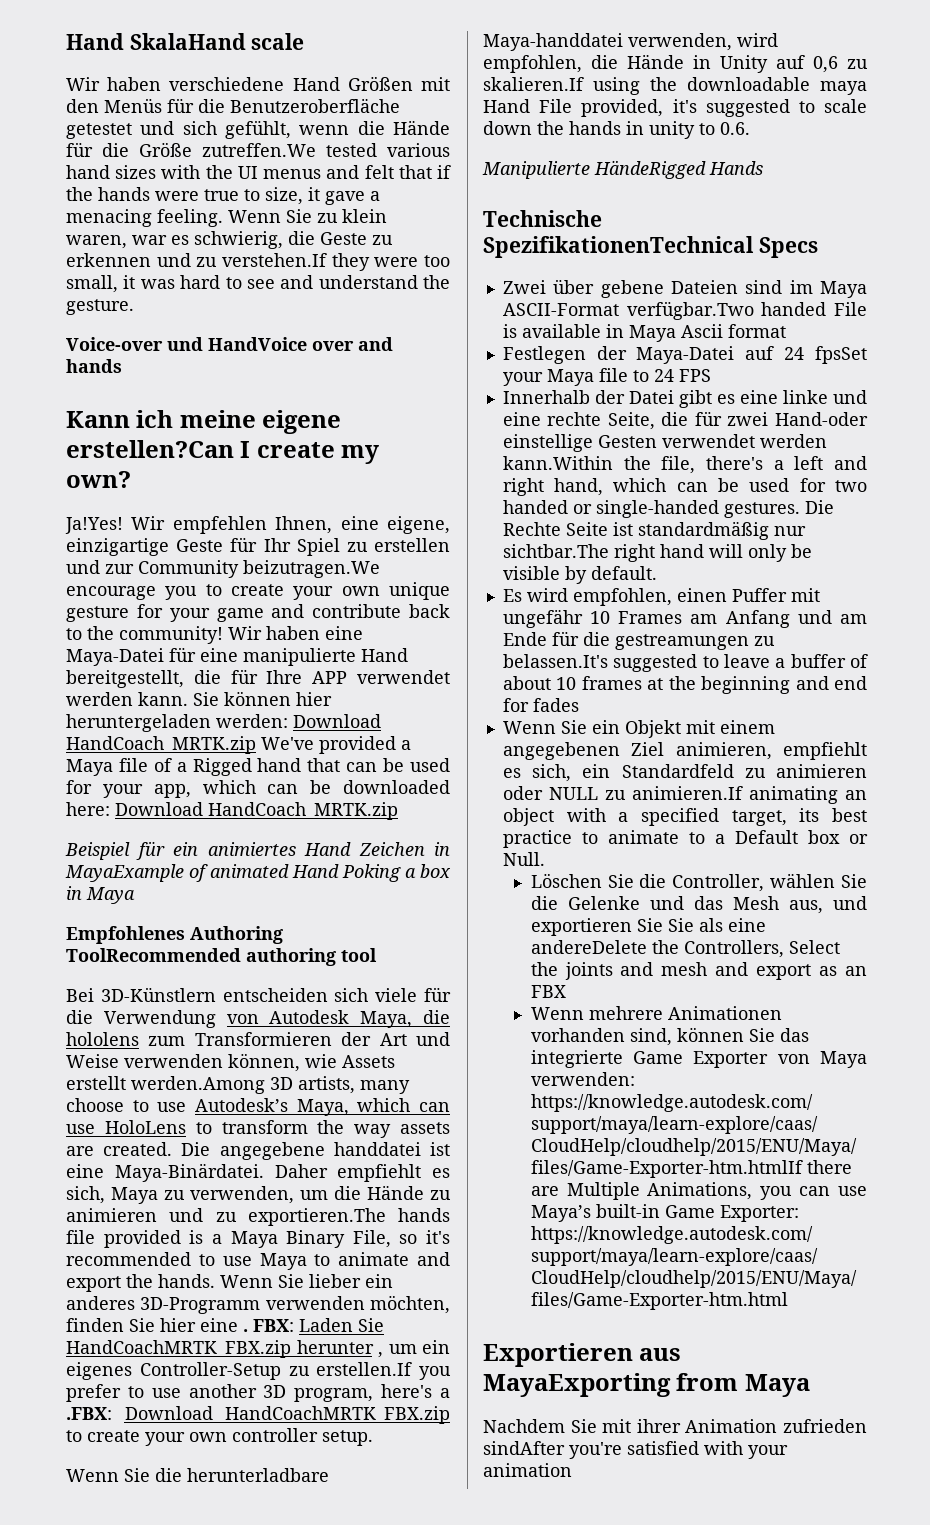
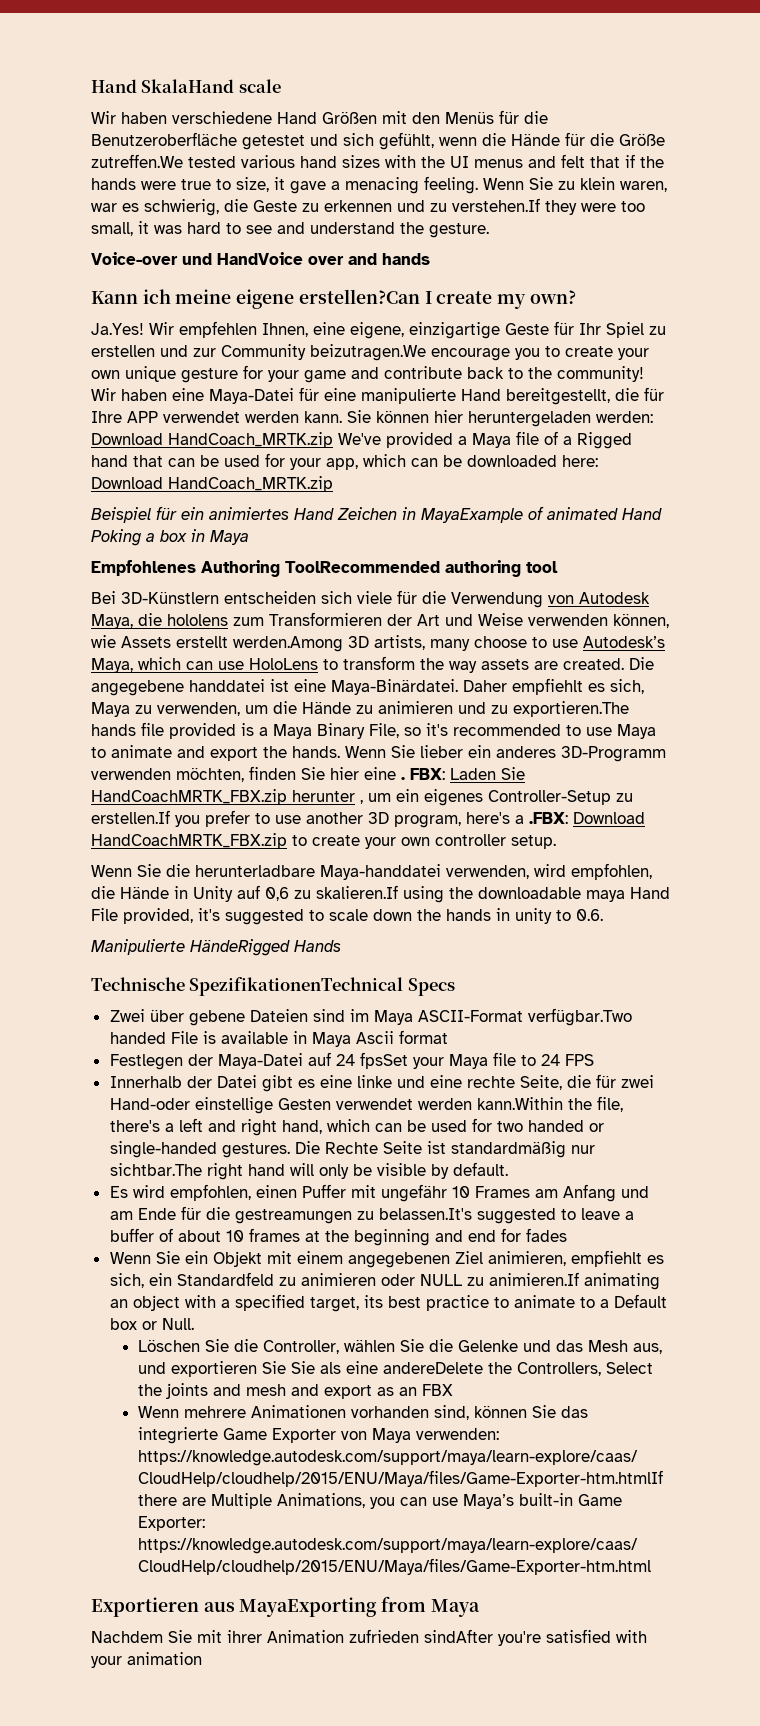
[65,517,123,534] Ja!Yes! -> [91,323,144,335] Ja.Yes!

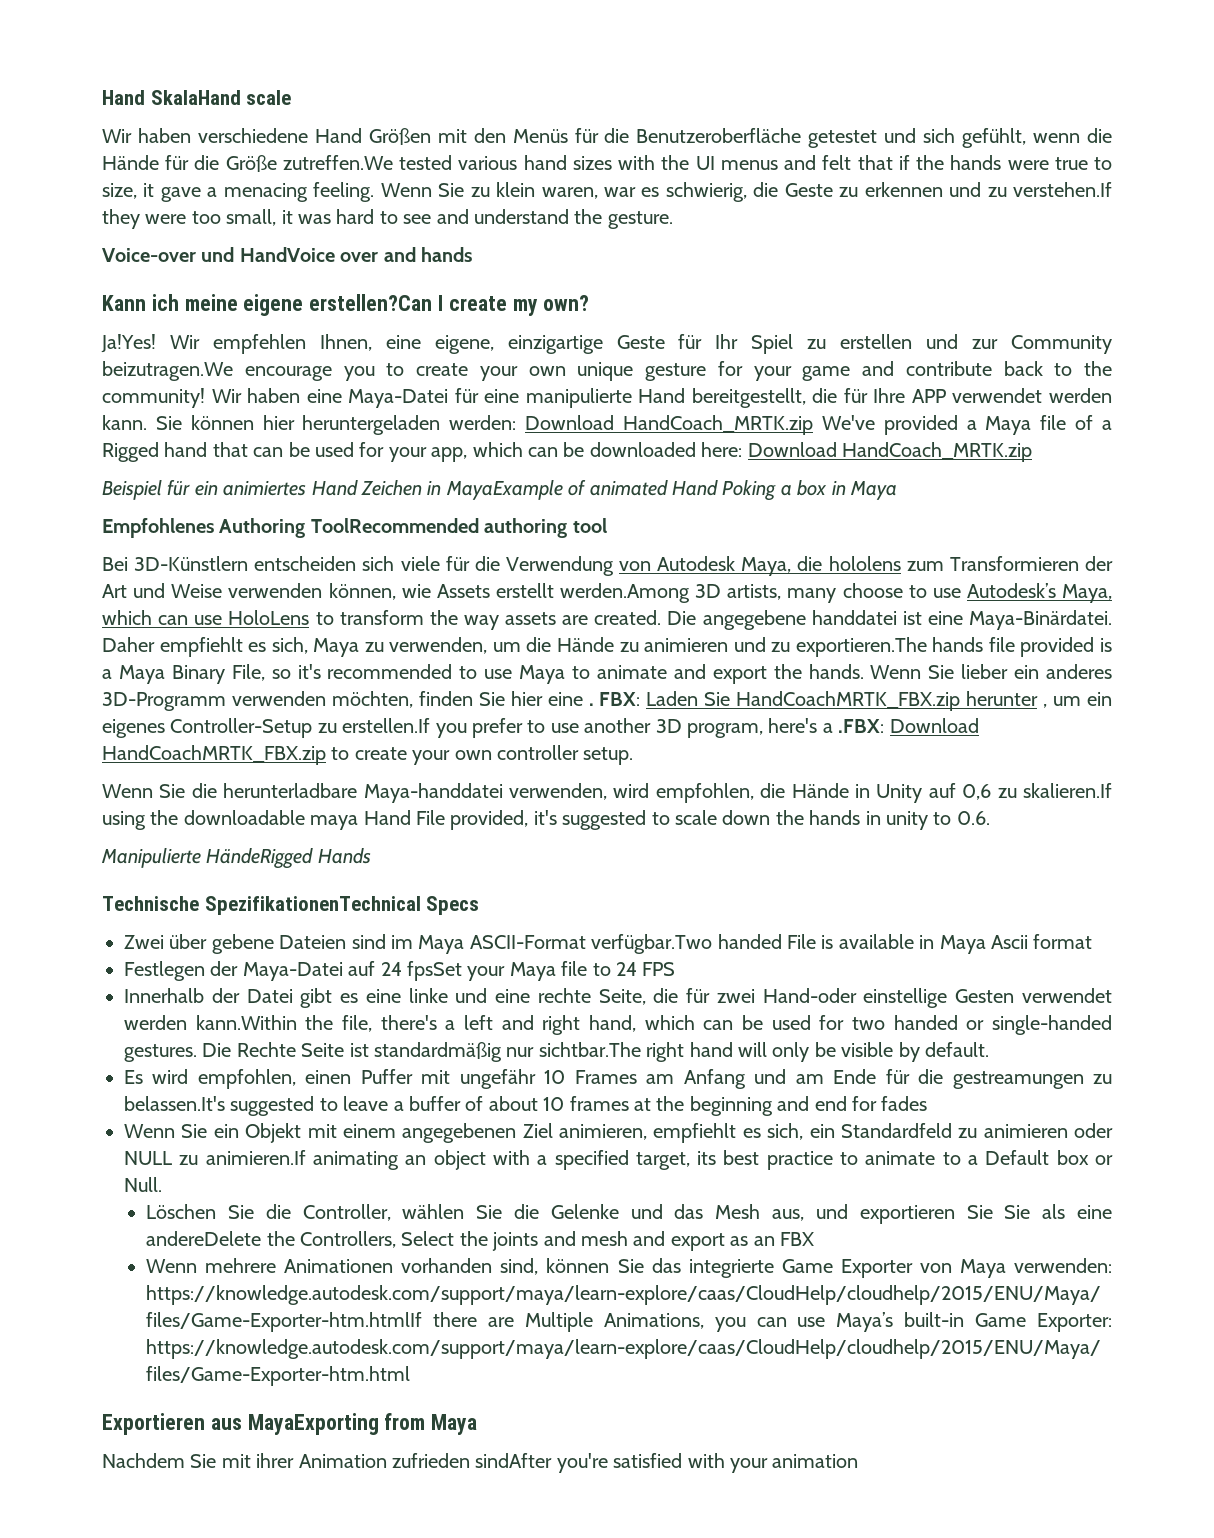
[91,323,144,335] Ja.Yes! -> [101,334,156,353] Ja!Yes!

